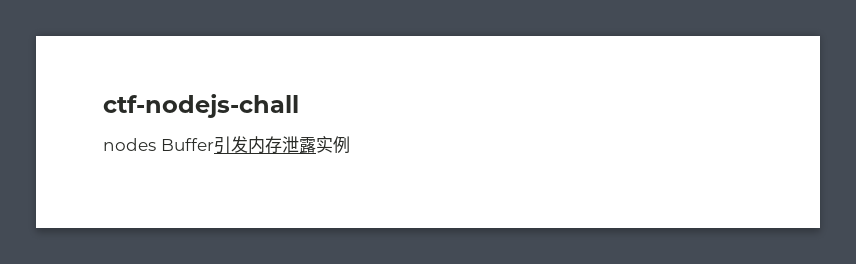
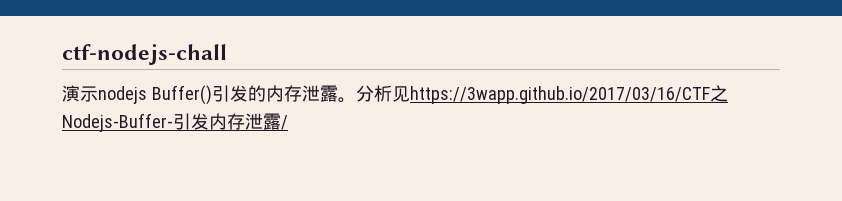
[103,138,214,151] nodes Buffer -> [62,85,728,105] [62,113,173,132] 演示nodejs Buffer()引发的内存泄露。分析见https://3wapp.github.io/2017/03/16/CTF之Nodejs-Buffer-
[315,136,350,154] 实例 -> [281,115,288,130] /

